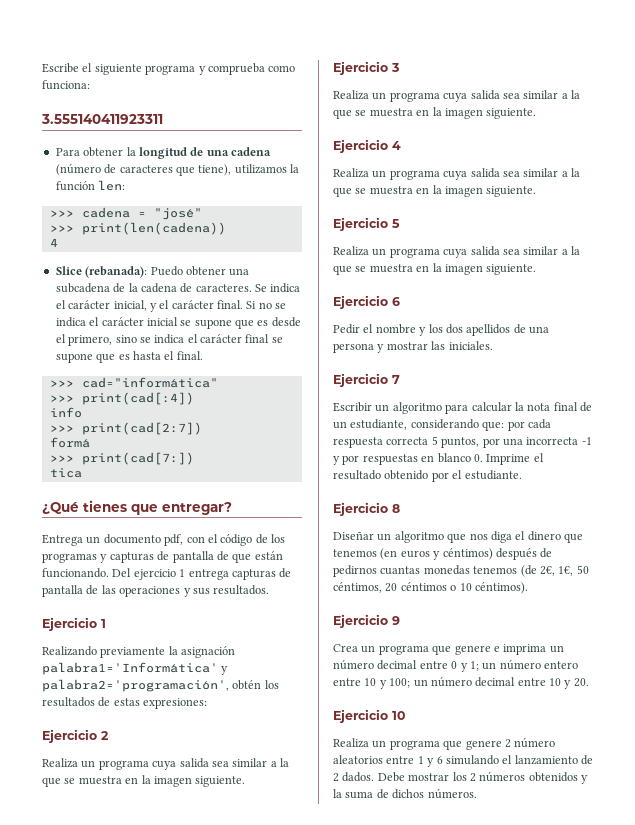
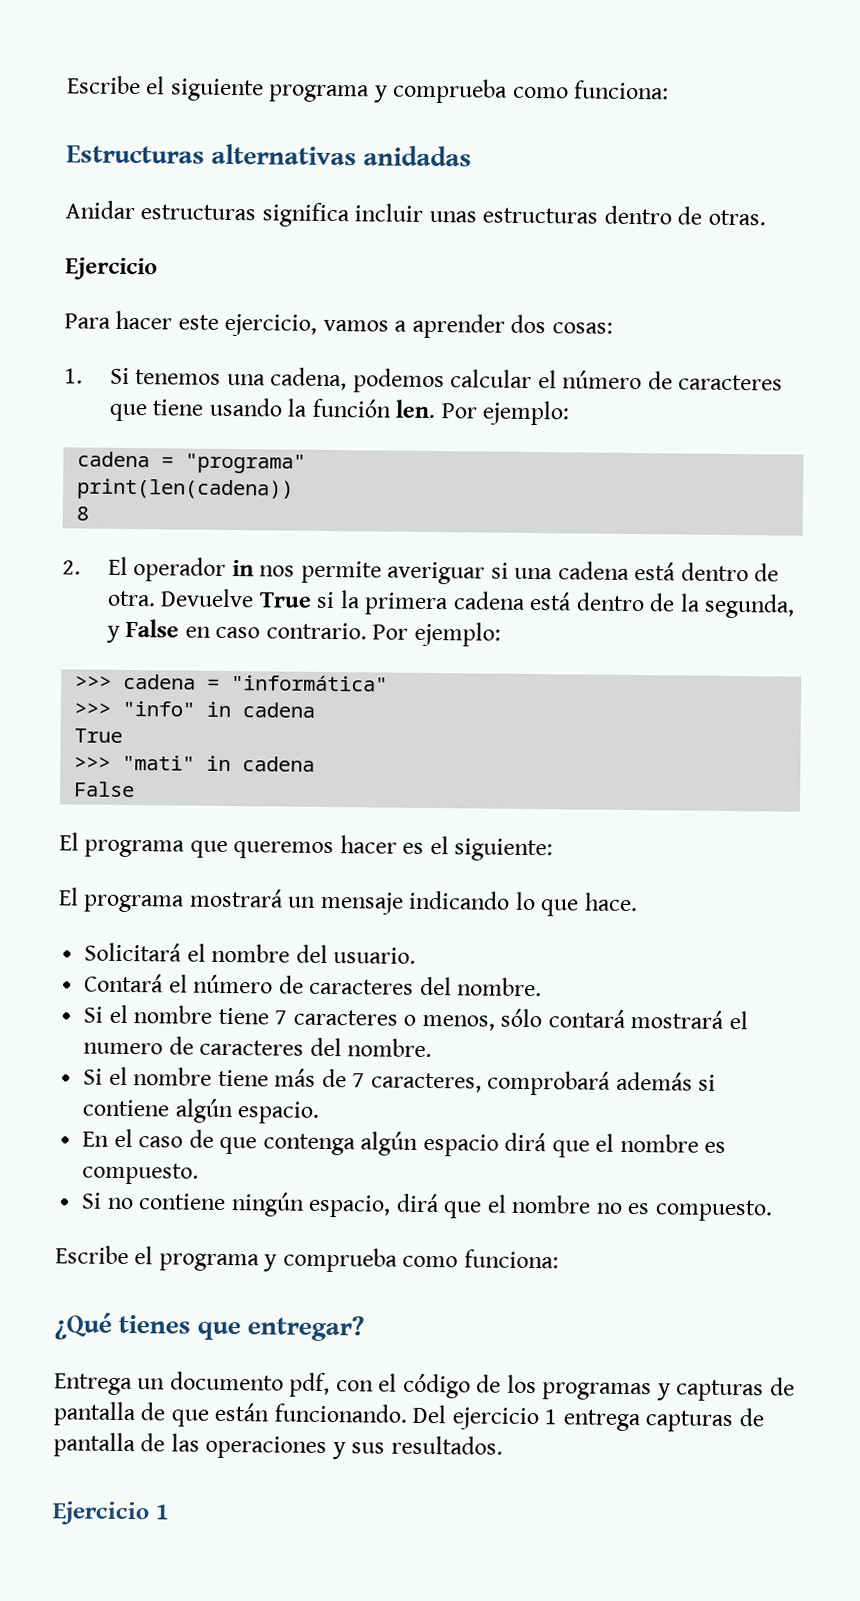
[41,114,163,124] [55,147,271,159] [55,163,299,176] [55,180,126,191] 3.555140411923311 // Para obtener la longitud de una cadena (número de caracteres que tiene), utilizamos la función len: -> [66,143,473,167] [65,200,766,228] [65,257,158,281] [64,310,613,339] [64,367,784,394] [108,397,570,426] [77,451,307,474] [76,478,295,501] [76,506,90,521] [62,556,780,585] [106,588,796,619] [105,618,501,647] Estructuras alternativas anidadas // Anidar estructuras significa incluir unas estructuras dentro de otras. // Ejercicio // Para hacer este ejercicio, vamos a aprender dos cosas: // 1. Si tenemos una cadena, podemos calcular el número de caracteres que tiene usando la función len. Por ejemplo: // cadena = "programa" // print(len(cadena)) // 8 // 2. El operador in nos permite averiguar si una cadena está dentro de otra. Devuelve True si la primera cadena está dentro de la segunda, y False en caso contrario. Por ejemplo:
[153,208,202,220] [49,222,226,235] [49,238,58,247] [55,266,250,278] [55,283,301,293] [55,300,287,312] [55,317,301,329] [55,334,283,346] [55,351,203,363] [49,377,218,388] [49,392,194,405] [49,407,82,418] [49,422,202,435] [49,437,90,448] [49,452,194,465] [49,468,82,478] "josé" // >>> print(len(cadena)) // 4 // Slice (rebanada): Puedo obtener una subcadena de la cadena de caracteres. Se indica el carácter inicial, y el carácter final. Si no se indica el carácter inicial se supone que es desde el primero, sino se indica el carácter final se supone que es hasta el final. // >>> cad="informática" // >>> print(cad[:4]) // info // >>> print(cad[2:7]) // formá // >>> print(cad[7:]) // tica -> [231,675,389,692] [74,700,316,718] [74,728,124,743] [74,754,316,772] [74,781,136,798] [59,832,554,862] [58,887,638,917] [84,942,417,964] [84,973,543,997] [83,1004,748,1031] [83,1036,433,1058] [83,1066,717,1096] [82,1098,320,1124] [82,1128,727,1158] [82,1162,200,1185] [81,1192,773,1222] [55,1245,559,1273] "informática" // >>> "info" in cadena // True // >>> "mati" in cadena // False // El programa que queremos hacer es el siguiente: // El programa mostrará un mensaje indicando lo que hace. // Solicitará el nombre del usuario. // Contará el número de caracteres del nombre. // Si el nombre tiene 7 caracteres o menos, sólo contará mostrará el numero de caracteres del nombre. // Si el nombre tiene más de 7 caracteres, comprobará además si contiene algún espacio. // En el caso de que contenga algún espacio dirá que el nombre es compuesto. // Si no contiene ningún espacio, dirá que el nombre no es compuesto. // Escribe el programa y comprueba como funciona:
[42,646,236,658] [42,662,229,675] [42,679,279,692] [42,697,208,709] [42,729,109,743] [42,758,289,770] [42,775,246,787] [333,61,399,75] [333,90,580,102] [333,107,537,119] [333,139,401,153] [333,168,580,180] [333,185,537,197] [333,217,400,231] [333,246,580,258] [333,263,537,275] [333,295,400,309] [333,324,549,336] [333,341,493,353] [333,373,400,387] [333,402,592,414] [333,419,551,431] [333,436,592,448] [333,453,544,465] [333,470,522,482] [333,502,400,516] [333,531,583,543] [333,548,553,560] [333,565,589,577] [333,582,528,594] [333,614,400,628] [333,644,564,655] [333,659,578,672] [333,676,589,689] [333,709,405,723] [333,737,556,750] [333,755,593,767] [333,771,588,784] [333,788,477,799] // Realizando previamente la asignación palabra1='Informática' y palabra2='programación', obtén los resultados de estas expresiones: // Ejercicio 2 // Realiza un programa cuya salida sea similar a la que se muestra en la imagen siguiente. // Ejercicio 3 // Realiza un programa cuya salida sea similar a la que se muestra en la imagen siguiente. // Ejercicio 4 // Realiza un programa cuya salida sea similar a la que se muestra en la imagen siguiente. // Ejercicio 5 // Realiza un programa cuya salida sea similar a la que se muestra en la imagen siguiente. // Ejercicio 6 // Pedir el nombre y los dos apellidos de una persona y mostrar las iniciales. // Ejercicio 7 // Escribir un algoritmo para calcular la nota final de un estudiante, considerando que: por cada respuesta correcta 5 puntos, por una incorrecta -1 y por respuestas en blanco 0. Imprime el resultado obtenido por el estudiante. // Ejercicio 8 // Diseñar un algoritmo que nos diga el dinero que tenemos (en euros y céntimos) después de pedirnos cuantas monedas tenemos (de 2€, 1€, 50 céntimos, 20 céntimos o 10 céntimos). // Ejercicio 9 // Crea un programa que genere e imprima un número decimal entre 0 y 1; un número entero entre 10 y 100; un número decimal entre 10 y 20. // Ejercicio 10 // Realiza un programa que genere 2 número aleatorios entre 1 y 6 simulando el lanzamiento de 2 dados. Debe mostrar los 2 números obtenidos y la suma de dichos números. -> (169, 1512) none

